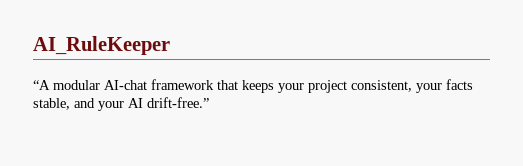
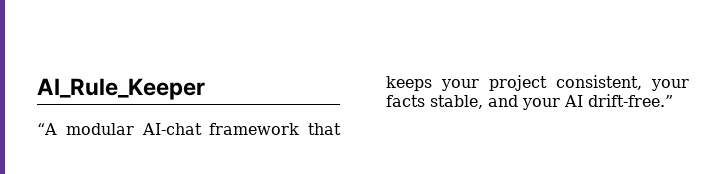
[33,36,170,55] AI_RuleKeeper -> [37,78,205,100] AI_Rule_Keeper

